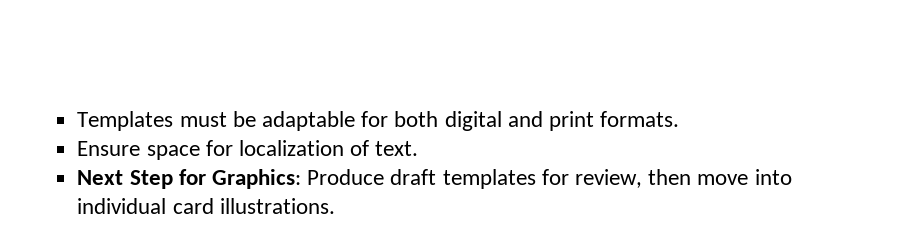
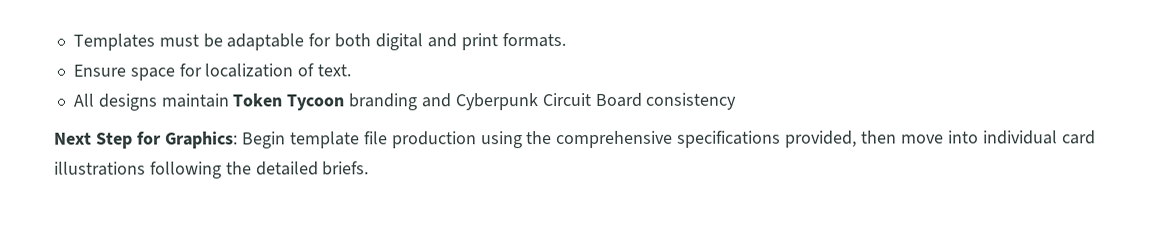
[77,169,642,189] Next Step for Graphics: Produce draft templates for review, -> [72,92,737,111] [54,130,858,149] All designs maintain Token Tycoon branding and Cyberpunk Circuit Board consistency // Next Step for Graphics: Begin template file production using the comprehensive specifications provided,
[219,198,335,214] illustrations. -> [54,161,370,179] illustrations following the detailed briefs.

